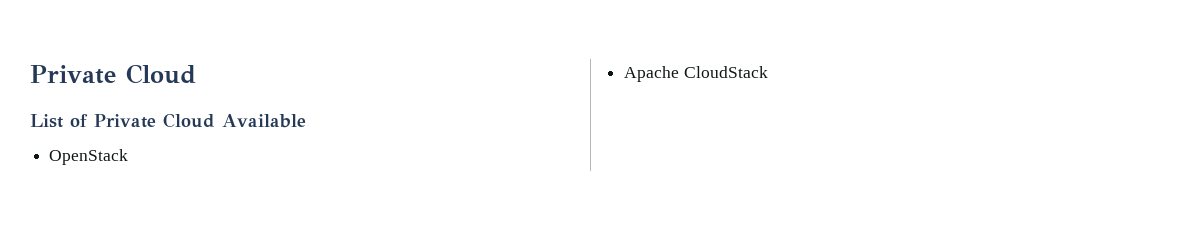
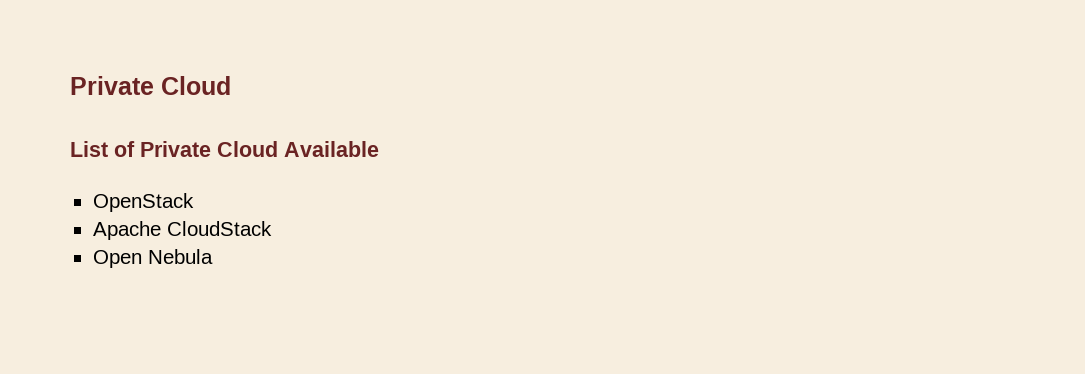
(768, 72) none -> [92,249,213,268] // Open Nebula

